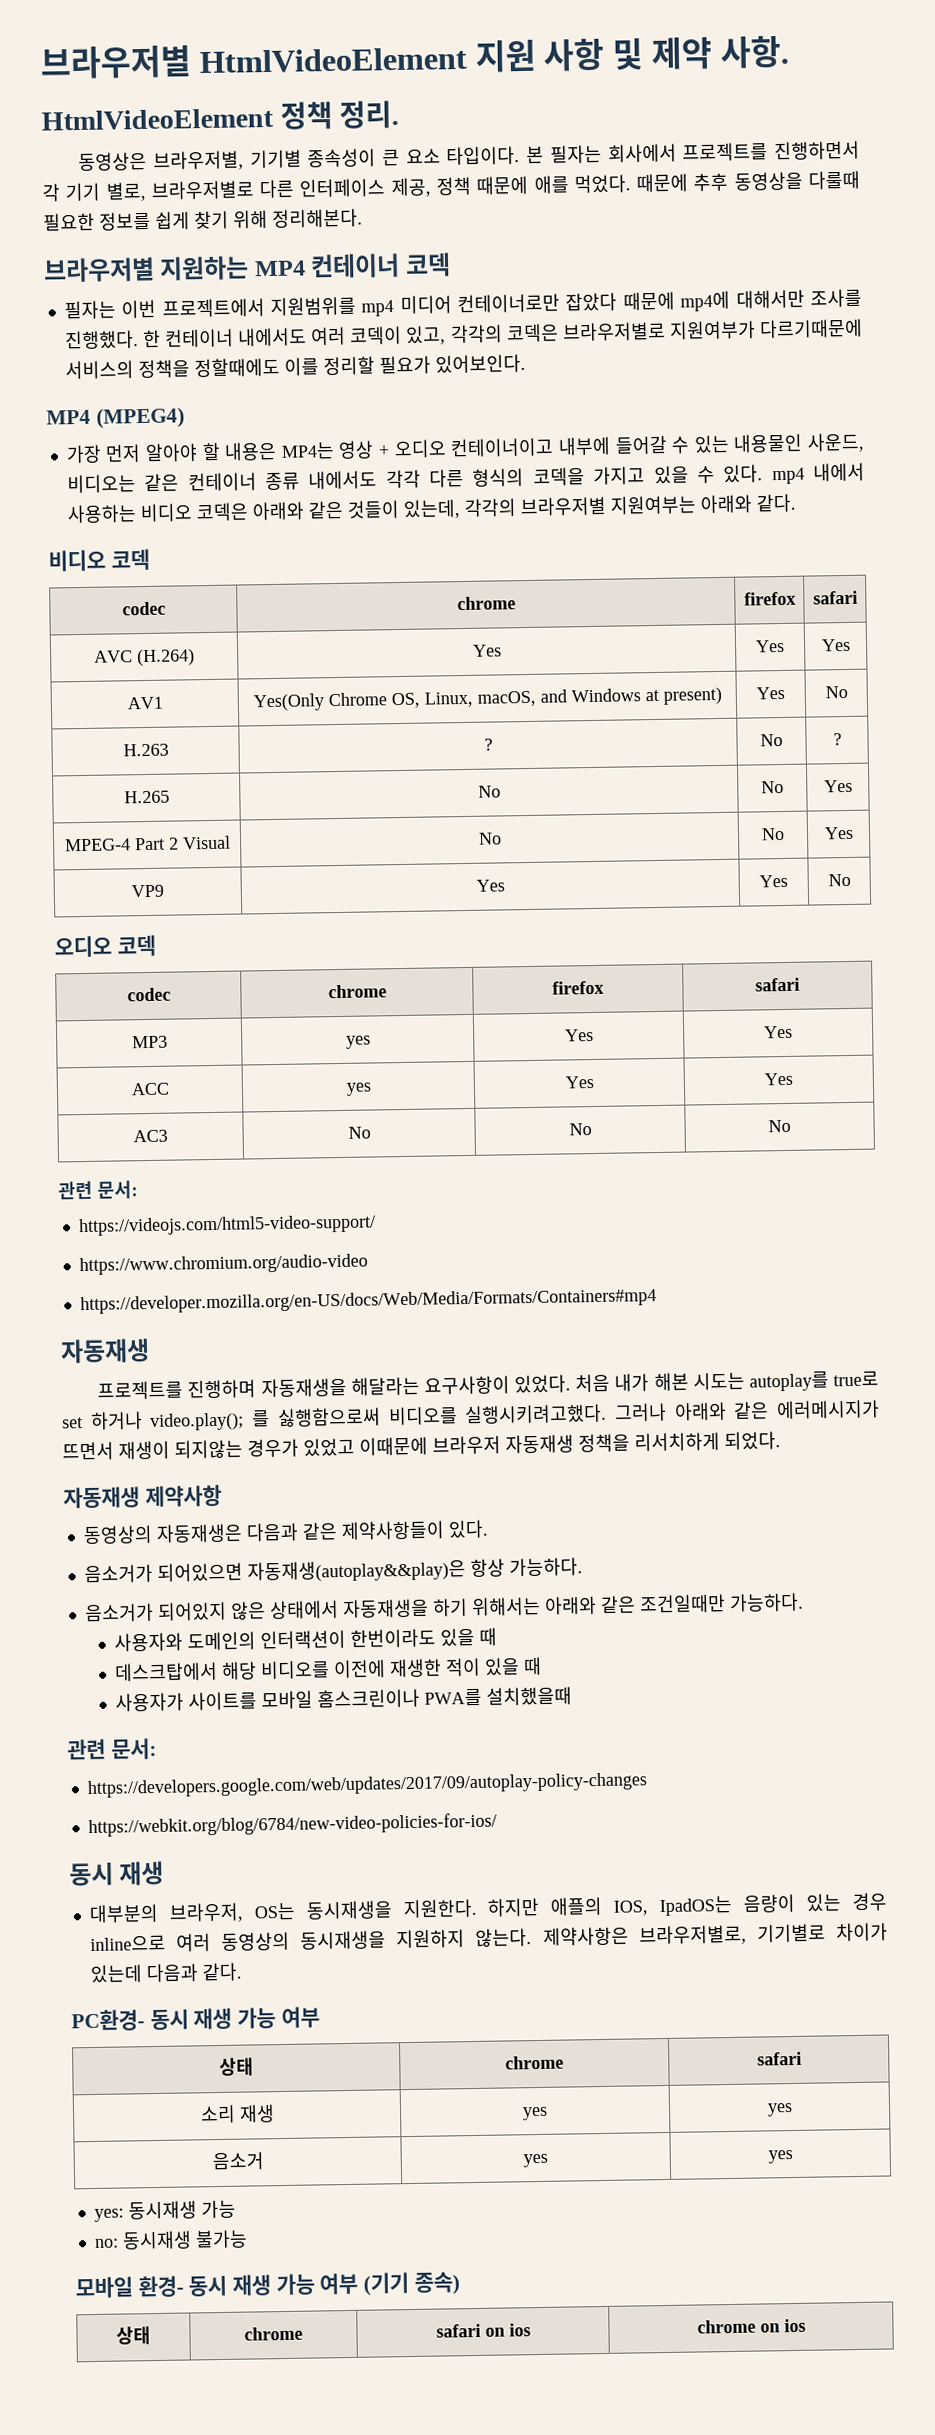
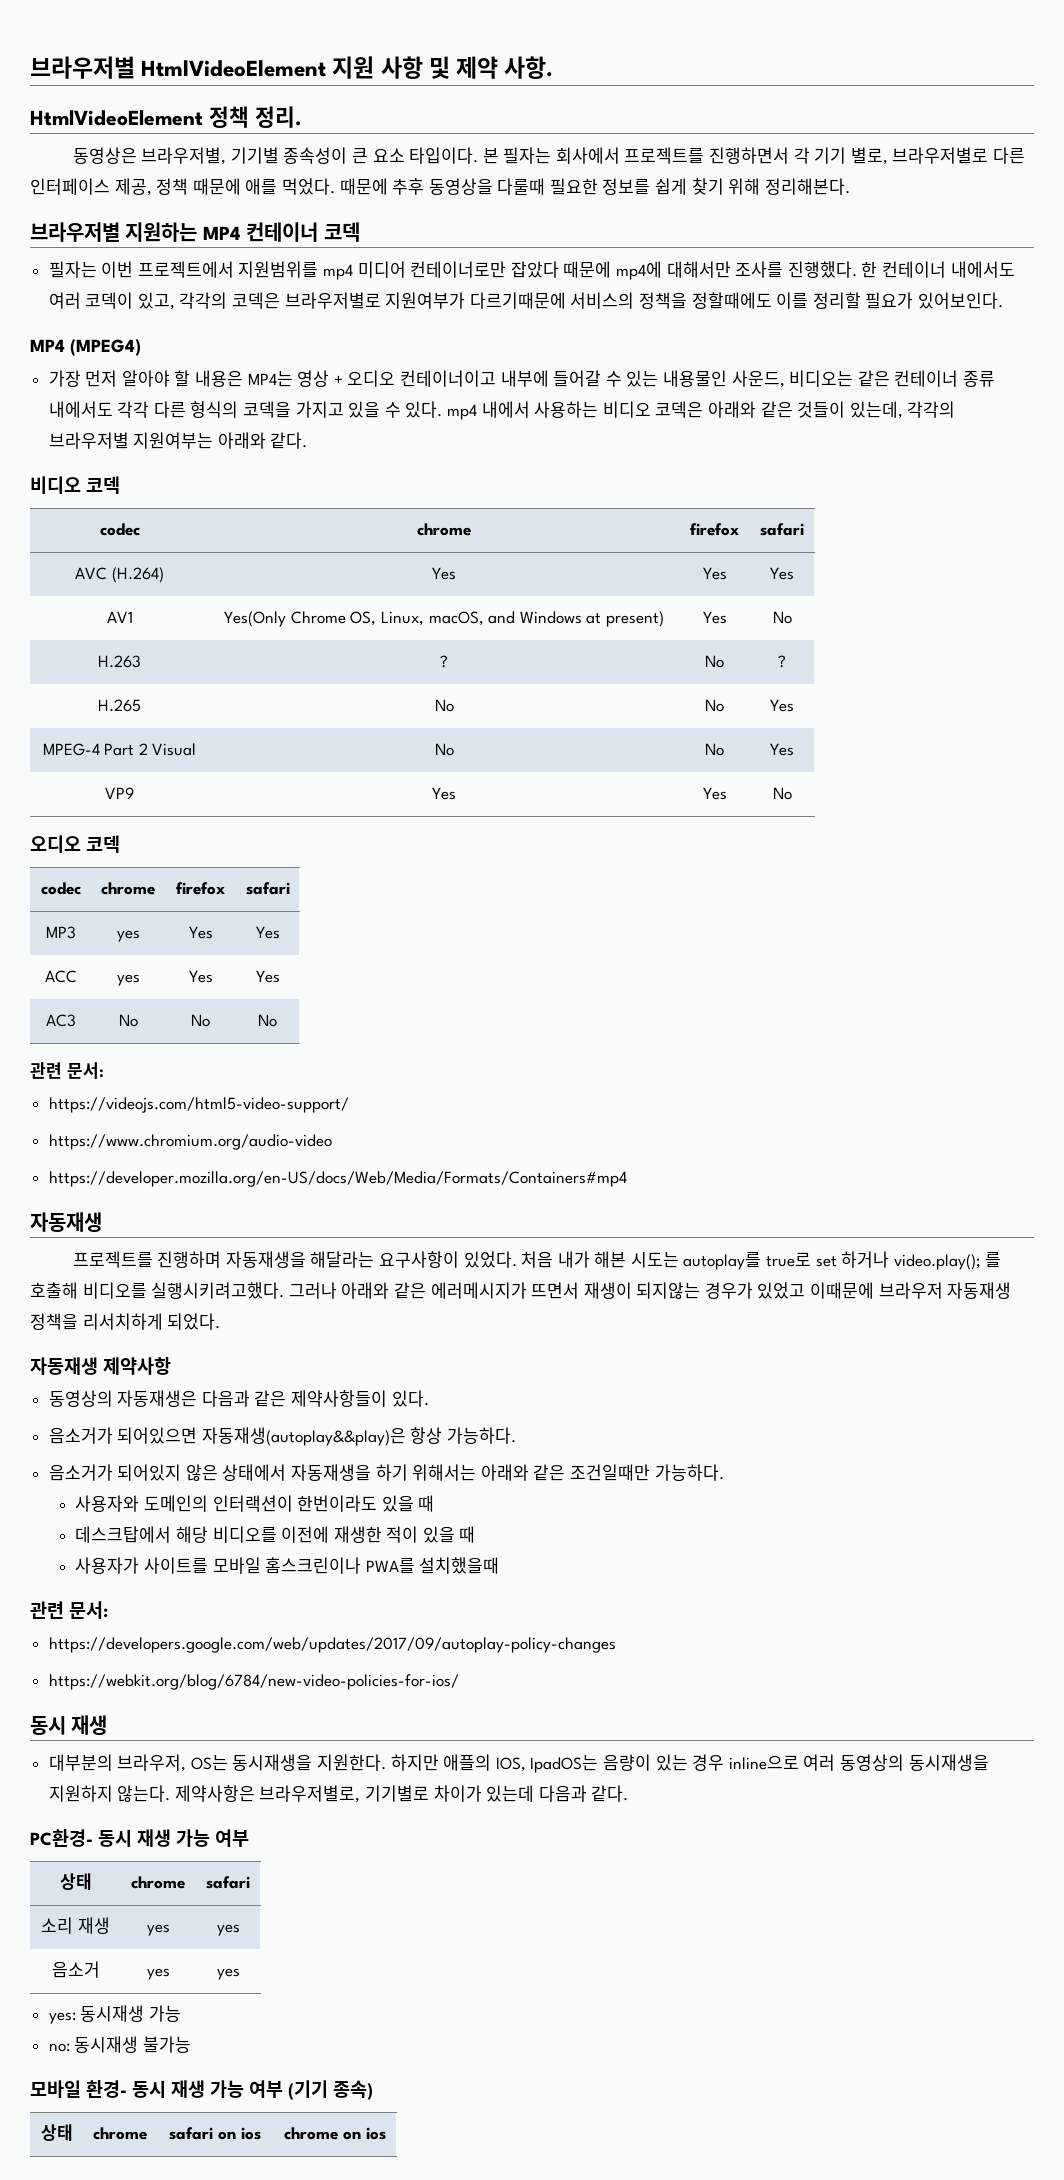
[276,1407,381,1428] 싫행함으로써 -> [30,1282,78,1299] 호출해

